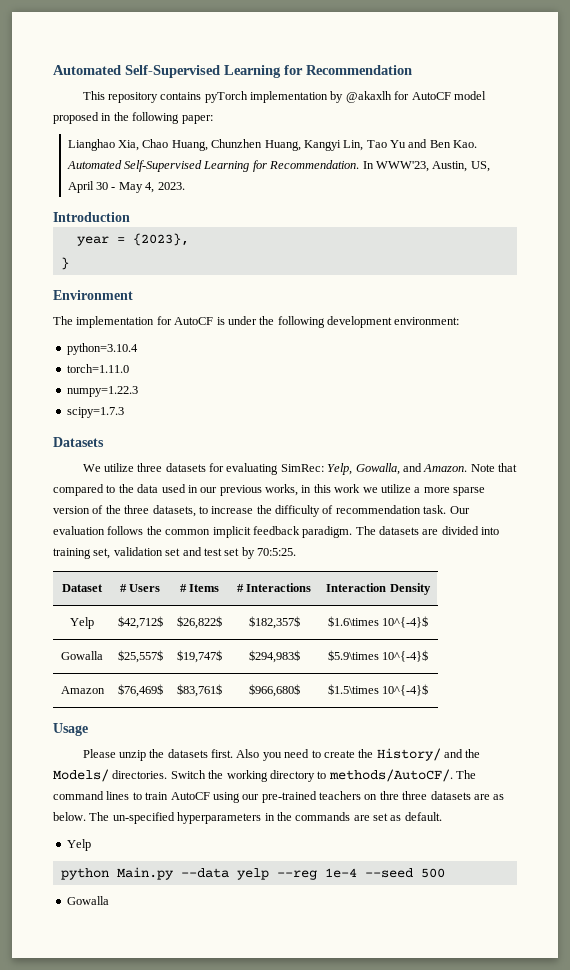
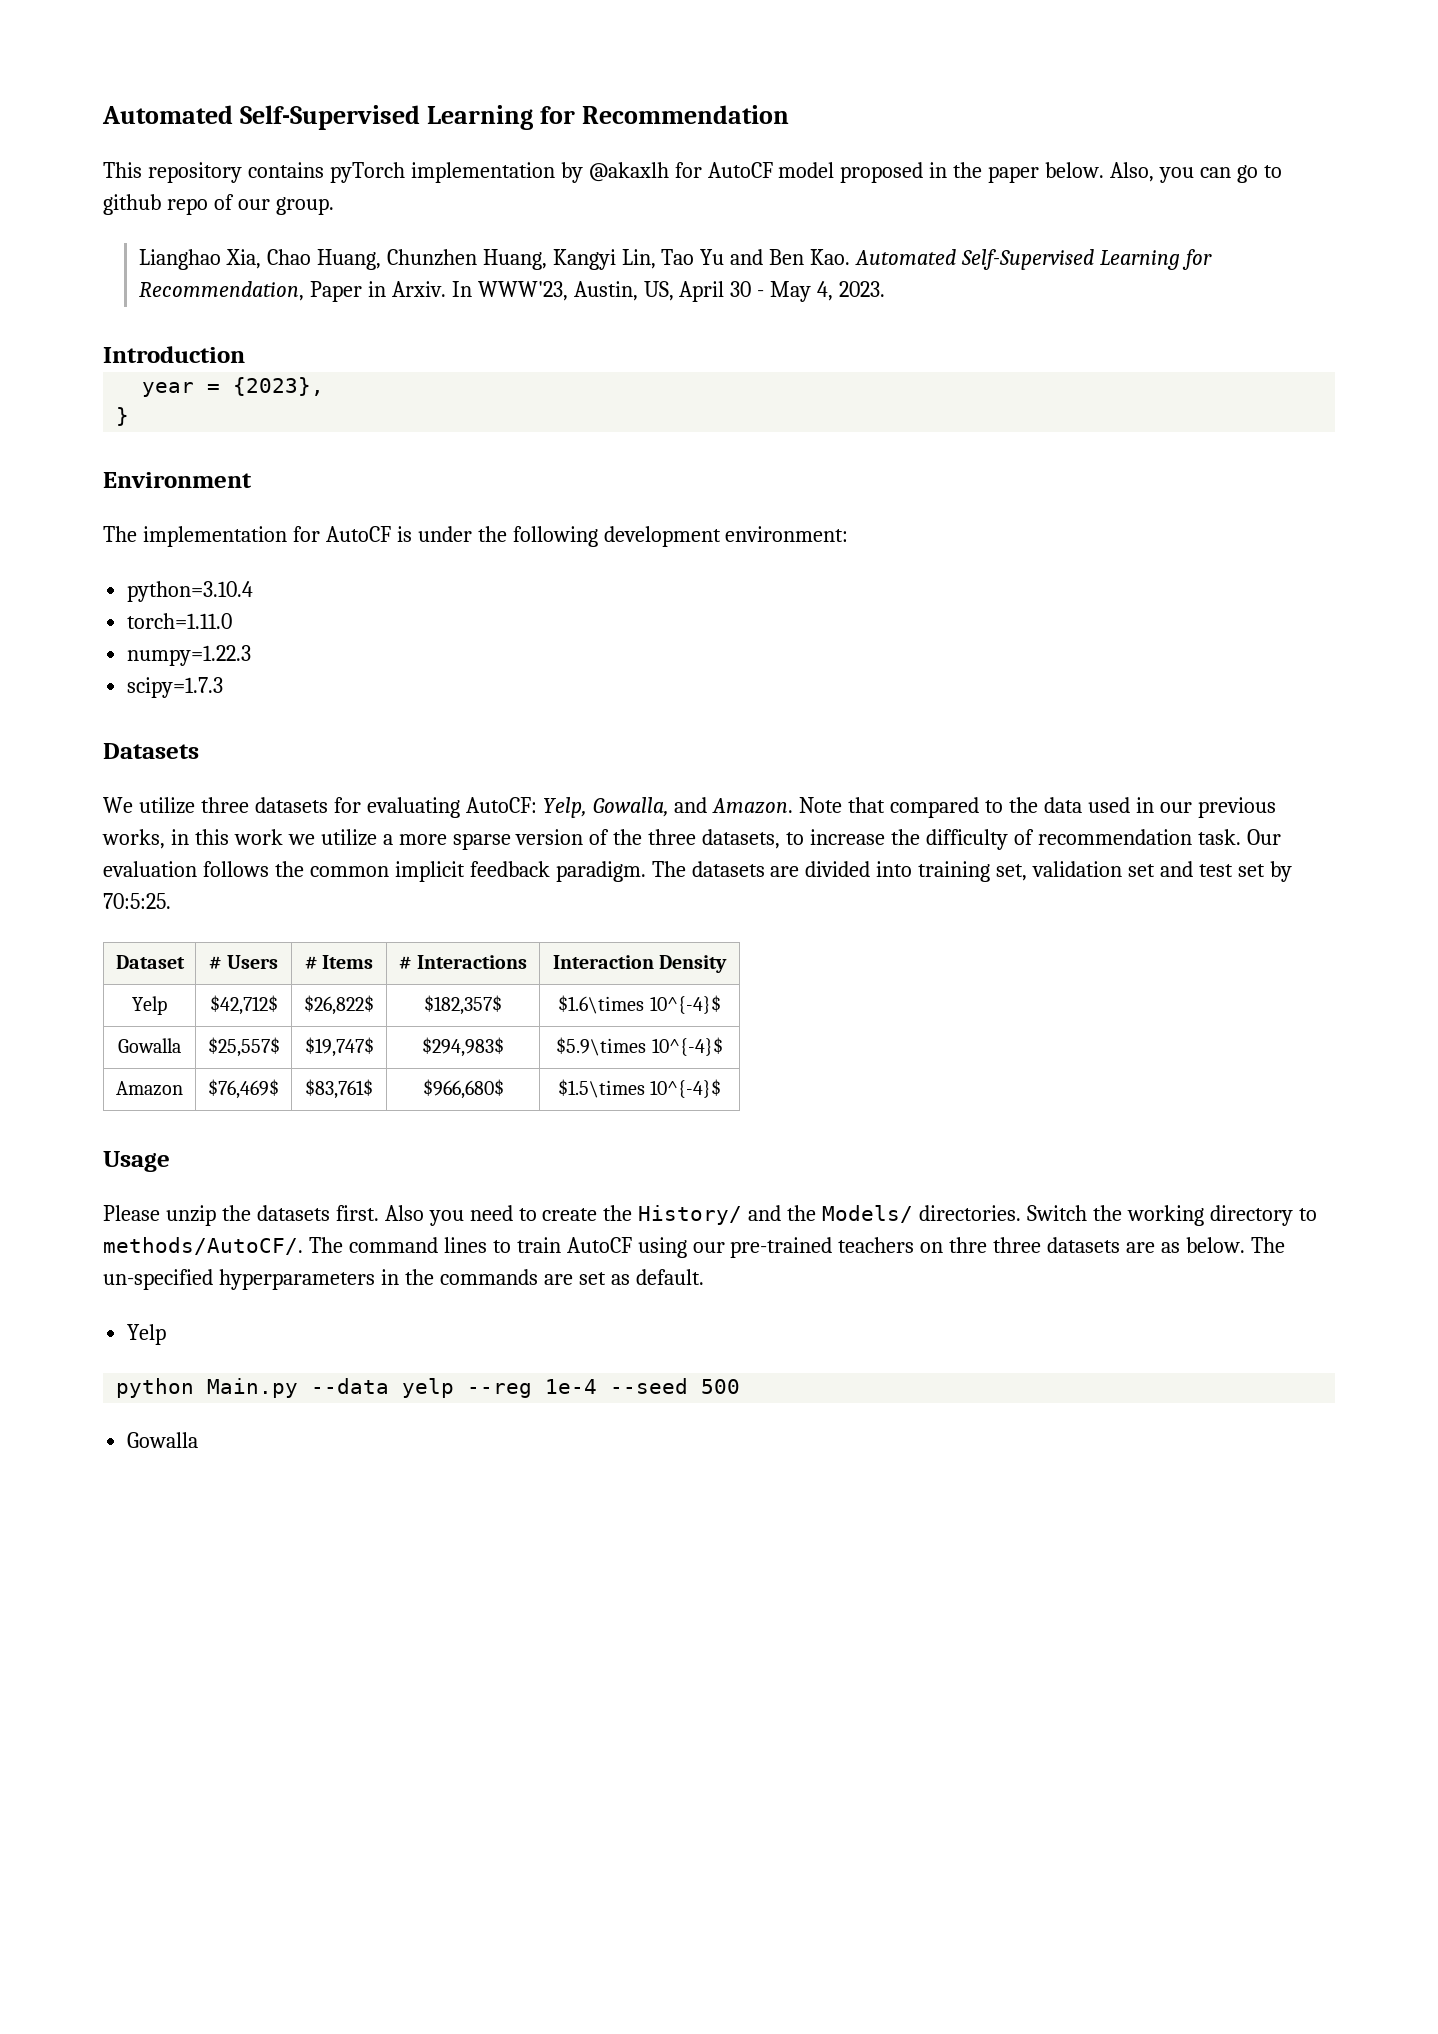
[132,112,213,124] following paper: -> [988,162,1282,183] [103,194,334,215] paper below. Also, you can go to github repo of our group.
[269,160,360,169] Recommendation. -> [138,281,446,302] Recommendation, Paper in Arxiv.
[280,464,324,472] SimRec: -> [465,797,537,813] AutoCF:

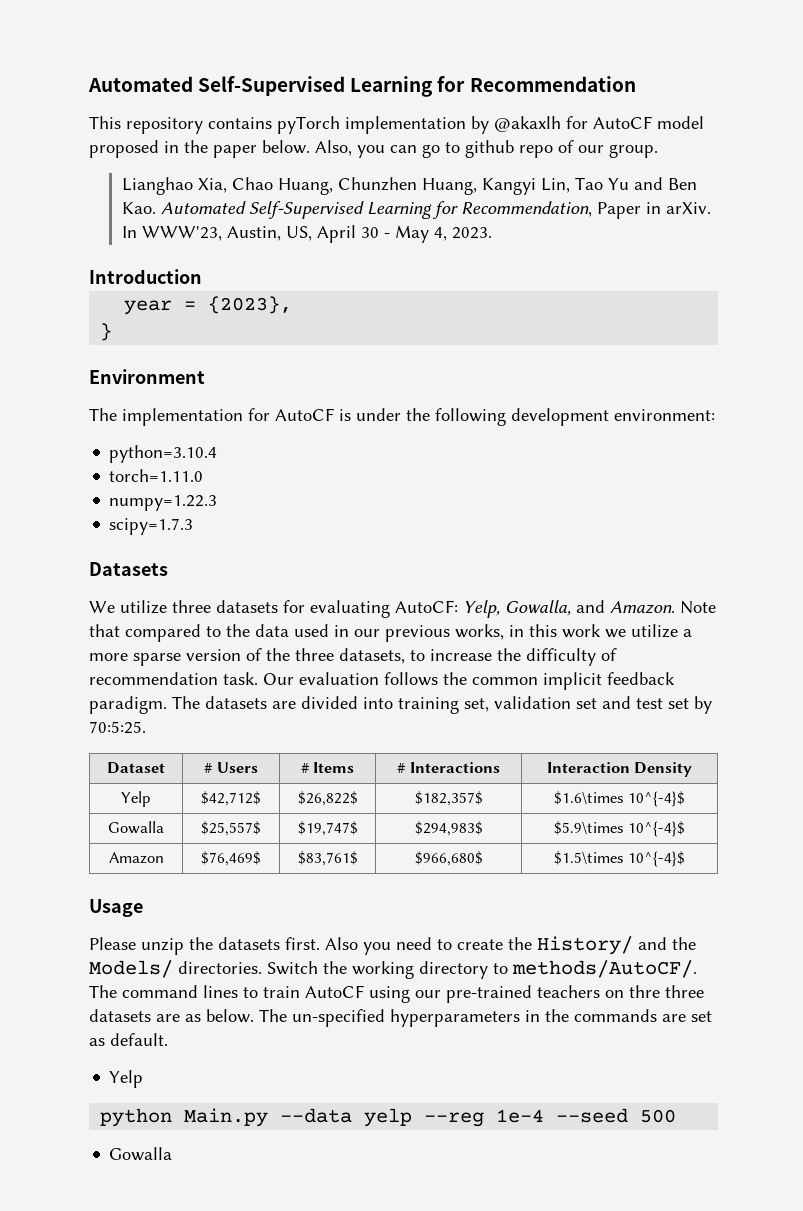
[391,281,446,297] Arxiv. -> [666,202,712,214] arXiv.

